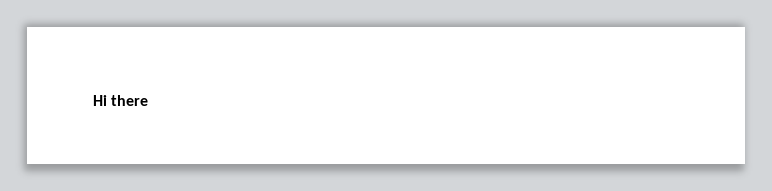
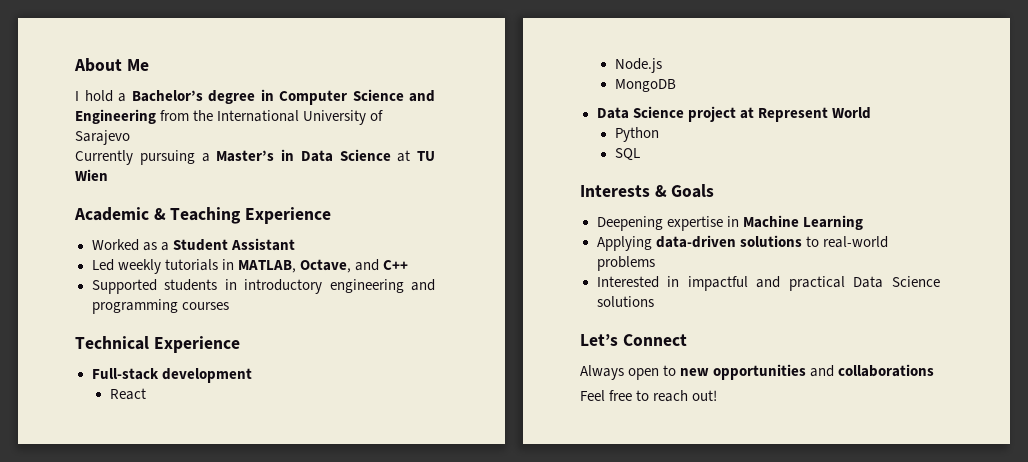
[93,95,149,106] Hi there -> [74,58,149,72] [75,89,435,105] [75,109,384,125] [75,130,130,145] [75,149,435,165] [75,169,108,181] [74,207,332,224] [91,238,295,251] [91,259,408,274] [91,279,435,294] [91,299,229,314] [75,336,240,353] [91,368,252,383] [109,388,146,400] [614,58,662,73] [614,79,676,92] [596,106,871,122] [614,127,659,142] [614,148,640,161] [580,184,715,198] [596,215,863,231] [596,235,888,251] [596,256,655,271] [596,276,940,291] [596,296,654,307] [580,334,687,346] [580,364,935,380] [580,390,718,402] About Me // I hold a Bachelor’s degree in Computer Science and Engineering from the International University of Sarajevo // Currently pursuing a Master’s in Data Science at TU Wien // Academic & Teaching Experience // Worked as a Student Assistant // Led weekly tutorials in MATLAB, Octave, and C++ // Supported students in introductory engineering and programming courses // Technical Experience // Full-stack development // React // Node.js // MongoDB // Data Science project at Represent World // Python // SQL // Interests & Goals // Deepening expertise in Machine Learning // Applying data-driven solutions to real-world problems // Interested in impactful and practical Data Science solutions // Let’s Connect // Always open to new opportunities and collaborations // Feel free to reach out!

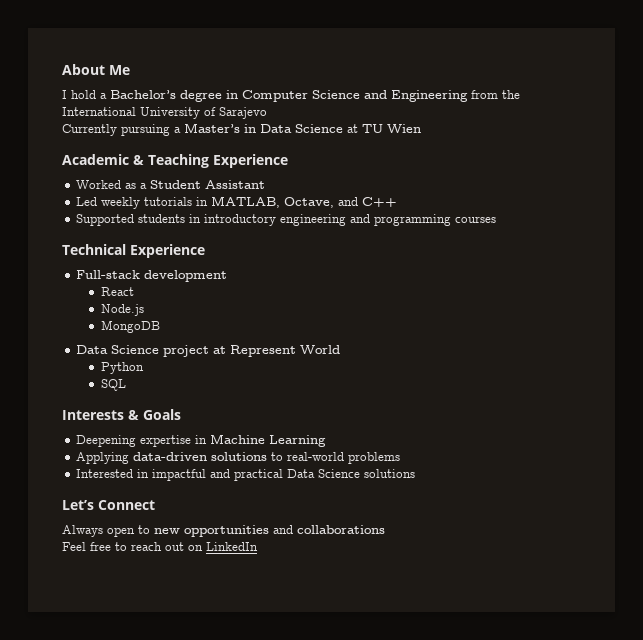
[692,390,718,401] out! -> [165,542,258,551] out on LinkedIn

